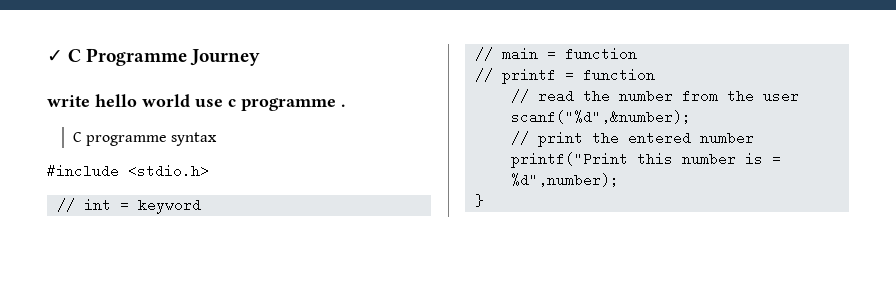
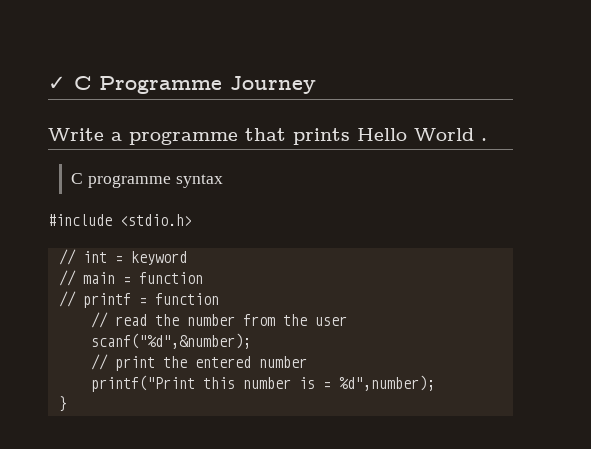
[47,94,336,111] write hello world use c programme -> [48,128,474,145] Write a programme that prints Hello World

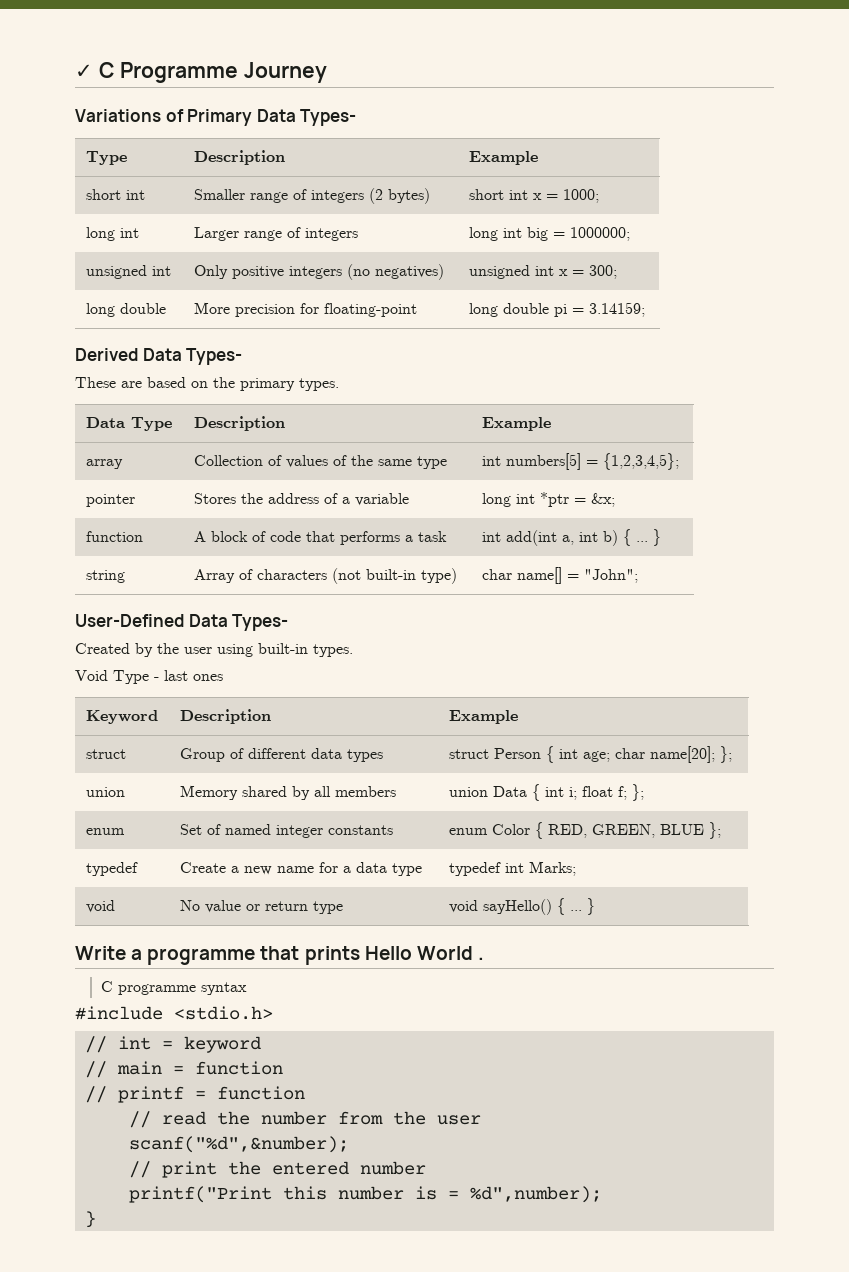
(316, 85) none -> [75,109,357,126] [85,151,127,165] [193,150,285,165] [468,151,538,165] [85,189,145,200] [193,188,430,204] [468,189,599,203] [85,227,139,241] [193,227,358,241] [468,227,630,241] [85,265,171,279] [193,264,444,280] [468,265,617,279] [85,303,166,317] [193,302,417,317] [468,302,645,317] [75,348,243,365] [75,377,339,391] [85,417,172,431] [193,416,285,431] [481,417,551,431] [85,459,123,469] [193,455,447,469] [481,453,679,470] [85,494,135,507] [193,493,409,506] [481,492,615,507] [85,531,143,542] [193,531,447,545] [481,529,661,546] [85,570,125,583] [193,568,457,584] [481,567,638,584] [75,614,289,631] [75,643,353,657] [75,670,223,684] [85,710,158,724] [179,709,271,724] [448,710,518,724] [85,749,126,759] [179,748,383,762] [448,746,732,763] [85,787,125,797] [179,785,396,800] [448,784,644,801] [85,828,125,835] [179,824,393,838] [448,822,721,839] [85,862,138,876] [179,862,422,876] [448,861,576,876] [85,900,115,913] [179,900,343,914] [448,898,595,915] // Variations of Primary Data Types- // Type | Description | Example // short int | Smaller range of integers (2 bytes) | short int x = 1000; // long int | Larger range of integers | long int big = 1000000; // unsigned int | Only positive integers (no negatives) | unsigned int x = 300; // long double | More precision for floating-point | long double pi = 3.14159; // Derived Data Types- // These are based on the primary types. // Data Type | Description | Example // array | Collection of values of the same type | int numbers[5] = {1,2,3,4,5}; // pointer | Stores the address of a variable | long int *ptr = &x; // function | A block of code that performs a task | int add(int a, int b) { ... } // string | Array of characters (not built-in type) | char name[] = "John"; // User-Defined Data Types- // Created by the user using built-in types. // Void Type - last ones // Keyword | Description | Example // struct | Group of different data types | struct Person { int age; char name[20]; }; // union | Memory shared by all members | union Data { int i; float f; }; // enum | Set of named integer constants | enum Color { RED, GREEN, BLUE }; // typedef | Create a new name for a data type | typedef int Marks; // void | No value or return type | void sayHello() { ... }

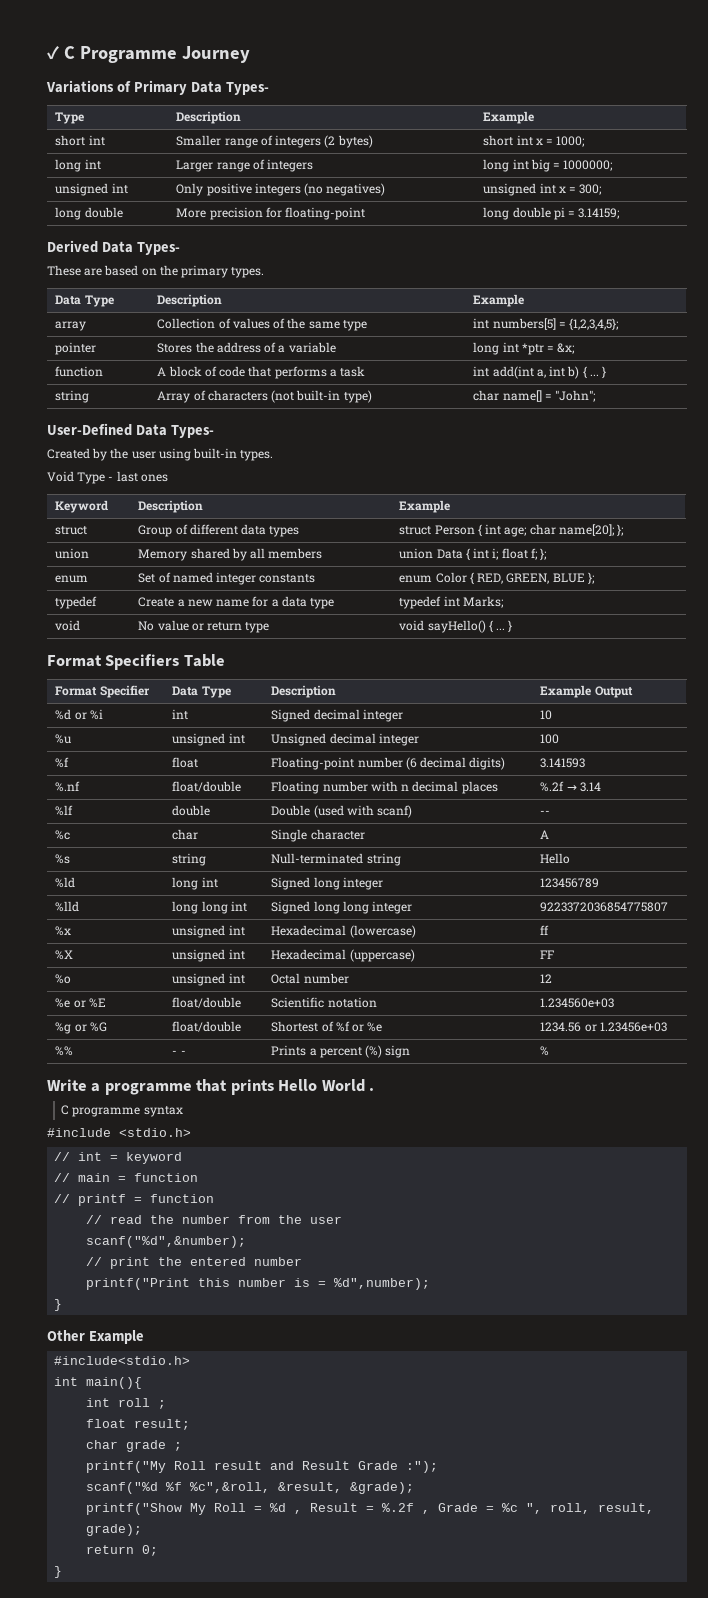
(595, 906) none -> [47,654,225,670] [55,685,150,698] [172,686,231,698] [271,685,337,698] [540,685,633,698] [55,709,103,720] [172,709,189,720] [271,709,403,722] [540,710,553,720] [55,734,72,744] [172,733,245,746] [271,733,419,746] [540,734,560,744] [55,757,70,768] [172,757,199,768] [271,757,506,770] [540,758,586,768] [55,781,81,792] [172,781,242,792] [271,781,498,794] [540,781,601,792] [55,805,74,816] [172,805,211,816] [271,805,413,818] [540,810,551,815] [55,830,71,840] [172,829,199,840] [271,829,365,842] [540,830,550,839] [55,854,71,864] [172,853,207,866] [271,853,401,866] [540,853,571,864] [55,877,76,888] [172,877,218,890] [271,877,383,890] [540,878,600,888] [55,901,80,912] [172,901,247,914] [271,901,413,914] [540,902,669,912] [55,926,72,936] [172,925,245,938] [271,925,416,938] [540,925,550,935] [55,950,74,960] [172,949,245,962] [271,949,415,962] [540,950,555,959] [55,974,72,984] [172,973,245,986] [271,973,349,984] [540,974,553,983] [55,998,106,1008] [172,997,242,1008] [271,997,377,1008] [540,998,615,1008] [55,1022,107,1034] [172,1021,242,1032] [271,1021,383,1032] [540,1022,667,1032] [55,1046,74,1056] [172,1050,186,1055] [271,1045,411,1058] [540,1046,550,1056] // Format Specifiers Table // Format Specifier | Data Type | Description | Example Output // %d or %i | int | Signed decimal integer | 10 // %u | unsigned int | Unsigned decimal integer | 100 // %f | float | Floating-point number (6 decimal digits) | 3.141593 // %.nf | float/double | Floating number with n decimal places | %.2f → 3.14 // %lf | double | Double (used with scanf) | -- // %c | char | Single character | A // %s | string | Null-terminated string | Hello // %ld | long int | Signed long integer | 123456789 // %lld | long long int | Signed long long integer | 9223372036854775807 // %x | unsigned int | Hexadecimal (lowercase) | ff // %X | unsigned int | Hexadecimal (uppercase) | FF // %o | unsigned int | Octal number | 12 // %e or %E | float/double | Scientific notation | 1.234560e+03 // %g or %G | float/double | Shortest of %f or %e | 1234.56 or 1.23456e+03 // %% | - - | Prints a percent (%) sign | %
(96, 1219) none -> [47,1330,144,1344] [54,1356,191,1365] [54,1377,143,1389] [86,1398,167,1409] [86,1419,191,1430] [86,1440,183,1452] [86,1461,439,1473] [86,1482,415,1494] [86,1503,655,1515] [86,1524,143,1536] [86,1545,159,1556] [54,1566,63,1578] // Other Example // #include<stdio.h> // int main(){ // int roll ; // float result; // char grade ; // printf("My Roll result and Result Grade :"); // scanf("%d %f %c",&roll, &result, &grade); // printf("Show My Roll = %d , Result = %.2f , Grade = %c ", roll, result, grade); // return 0; // }

